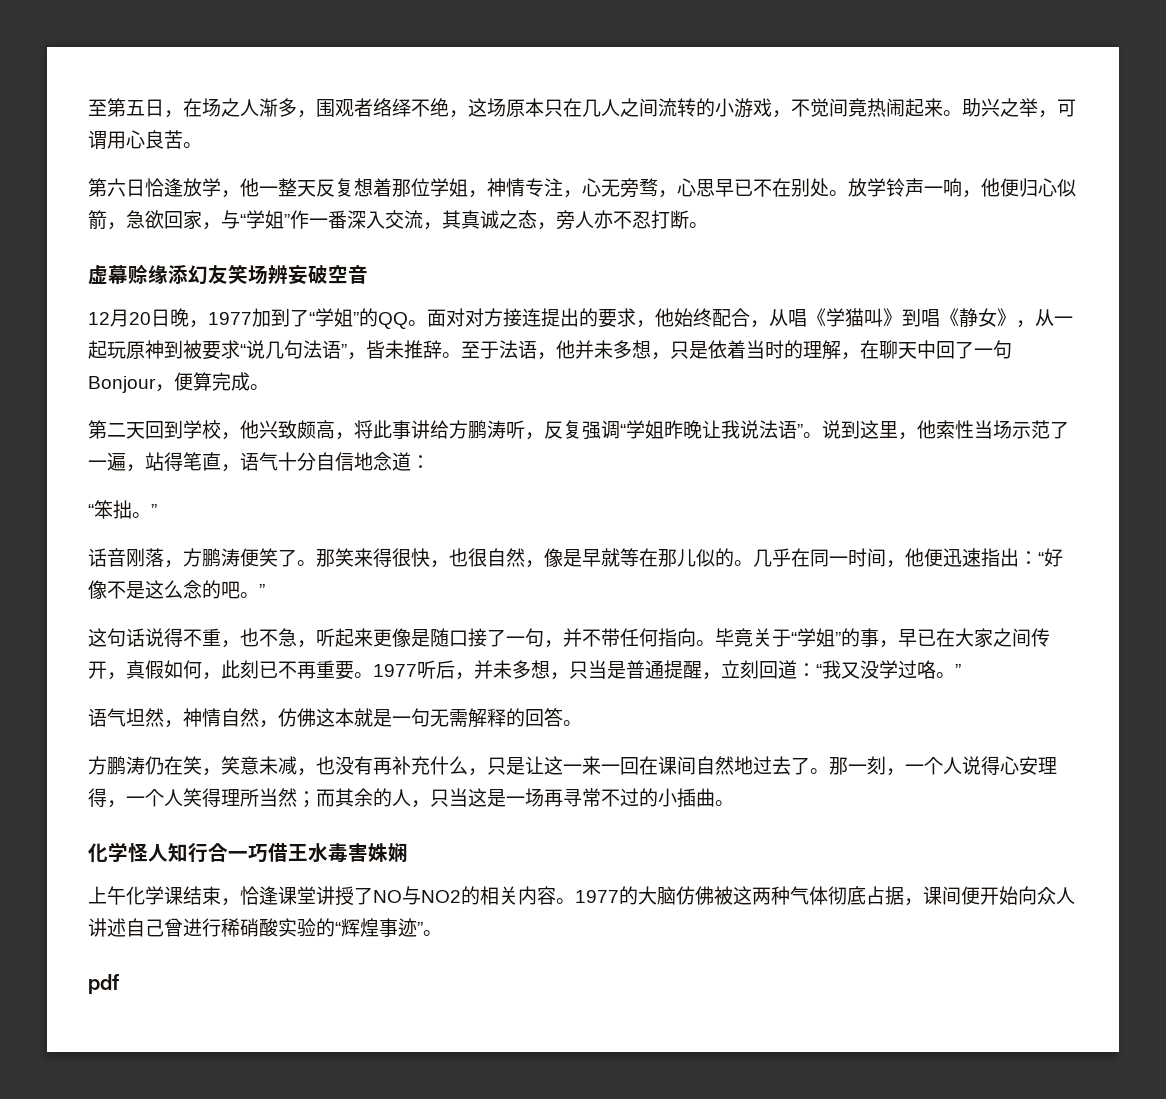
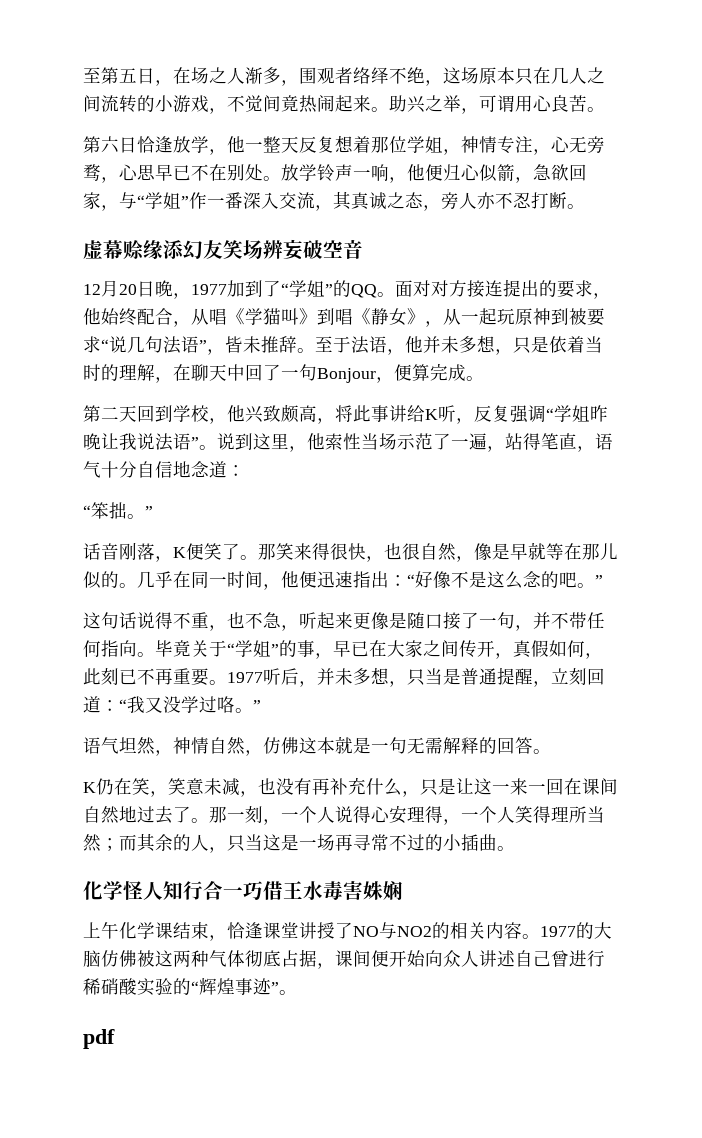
[449,420,506,439] 方鹏涛 -> [425,409,438,420] K
[183,548,240,567] 方鹏涛 -> [173,547,186,558] K
[88,756,145,775] 方鹏涛 -> [83,782,96,793] K

